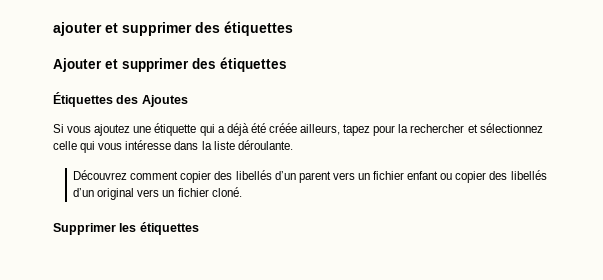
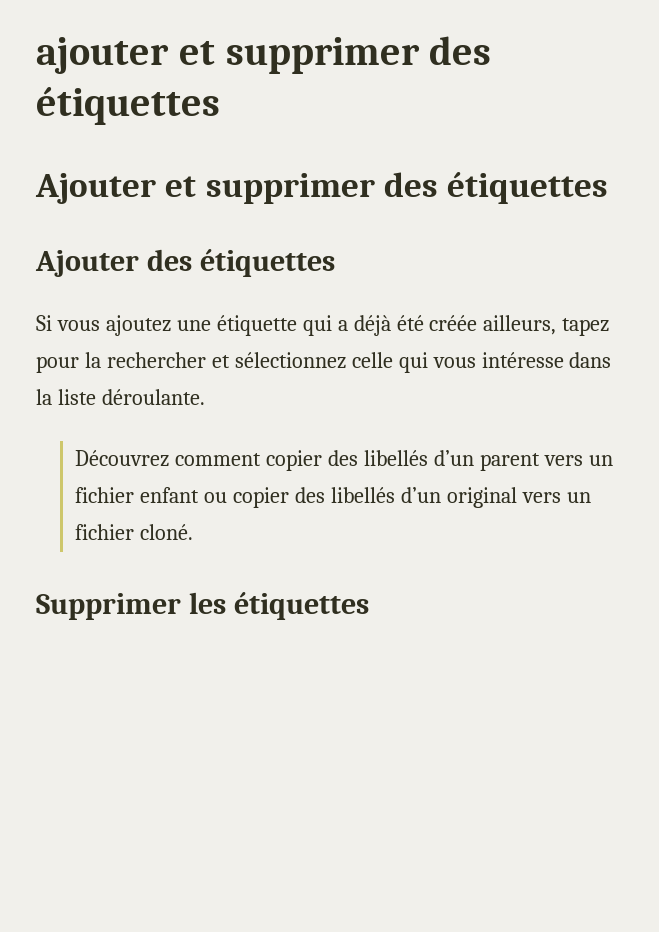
[53,92,188,107] Étiquettes des Ajoutes -> [35,249,335,277] Ajouter des étiquettes

